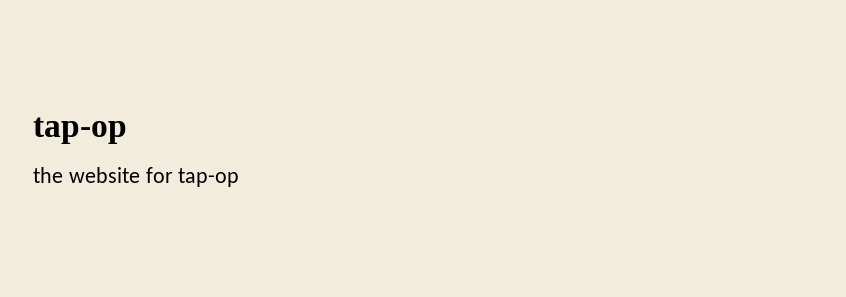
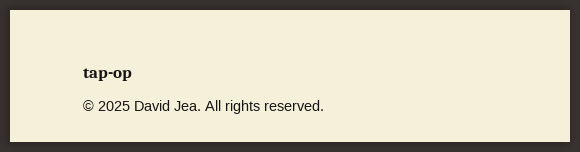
[33,167,240,187] the website for tap-op -> [83,100,324,114] © 2025 David Jea. All rights reserved.

